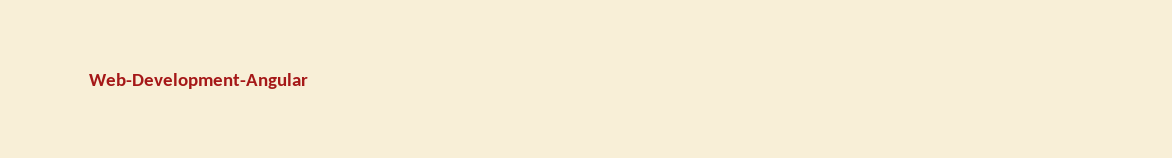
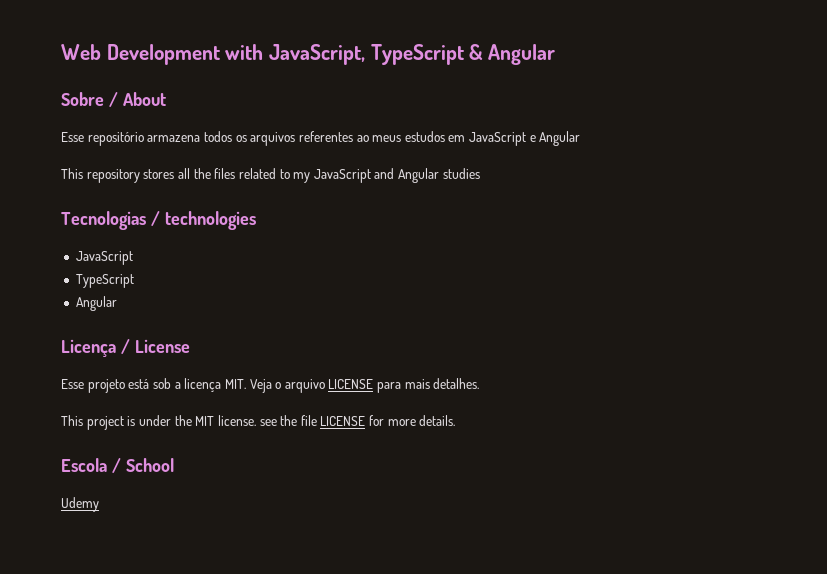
[89,73,308,89] Web-Development-Angular -> [61,44,556,65] [61,92,166,107] [61,131,581,146] [61,168,480,183] [61,211,256,230] [75,251,133,265] [75,274,134,288] [75,296,117,311] [61,339,190,357] [61,378,480,393] [61,415,456,430] [61,458,174,473] [61,497,99,512] Web Development with JavaScript, TypeScript & Angular // Sobre / About // Esse repositório armazena todos os arquivos referentes ao meus estudos em JavaScript e Angular // This repository stores all the files related to my JavaScript and Angular studies // Tecnologias / technologies // JavaScript // TypeScript // Angular // Licença / License // Esse projeto está sob a licença MIT. Veja o arquivo LICENSE para mais detalhes. // This project is under the MIT license. see the file LICENSE for more details. // Escola / School // Udemy

